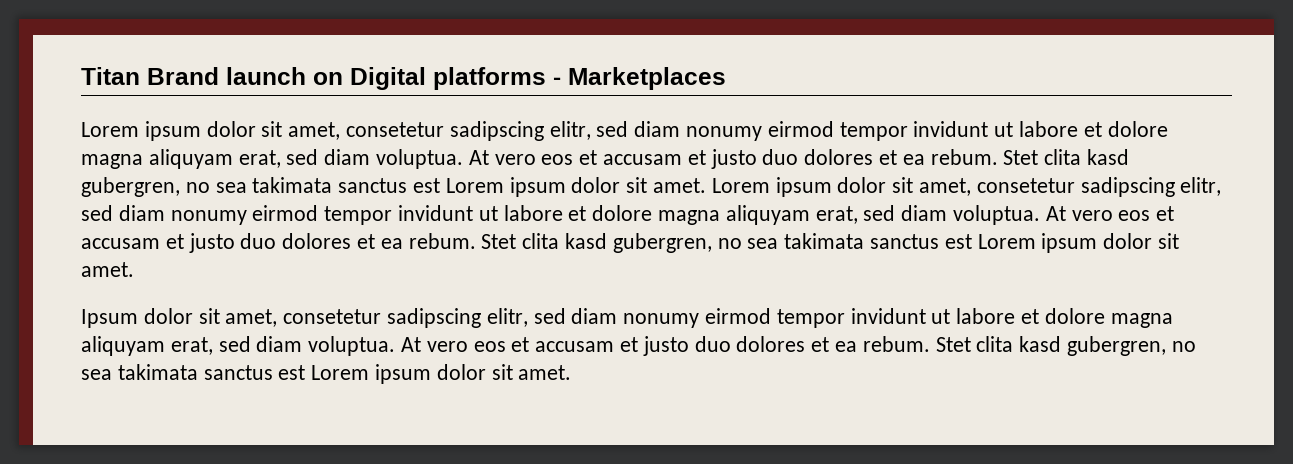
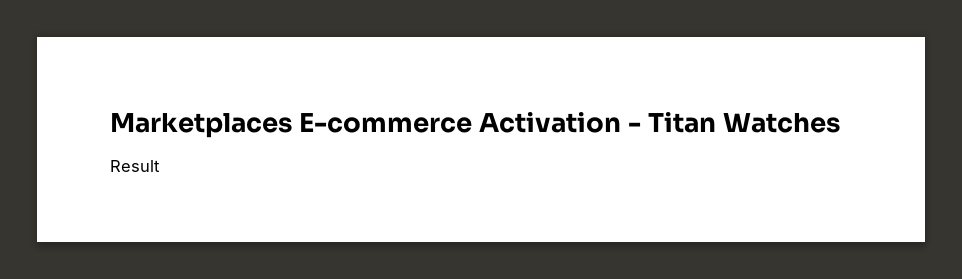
[81,67,726,90] [81,121,1168,141] [81,149,1130,169] [81,177,1222,197] [81,205,1175,225] [81,233,1180,253] [81,262,134,277] [81,308,1173,328] [81,336,1196,356] [81,364,572,384] Titan Brand launch on Digital platforms - Marketplaces // Lorem ipsum dolor sit amet, consetetur sadipscing elitr, sed diam nonumy eirmod tempor invidunt ut labore et dolore magna aliquyam erat, sed diam voluptua. At vero eos et accusam et justo duo dolores et ea rebum. Stet clita kasd gubergren, no sea takimata sanctus est Lorem ipsum dolor sit amet. Lorem ipsum dolor sit amet, consetetur sadipscing elitr, sed diam nonumy eirmod tempor invidunt ut labore et dolore magna aliquyam erat, sed diam voluptua. At vero eos et accusam et justo duo dolores et ea rebum. Stet clita kasd gubergren, no sea takimata sanctus est Lorem ipsum dolor sit amet. // Ipsum dolor sit amet, consetetur sadipscing elitr, sed diam nonumy eirmod tempor invidunt ut labore et dolore magna aliquyam erat, sed diam voluptua. At vero eos et accusam et justo duo dolores et ea rebum. Stet clita kasd gubergren, no sea takimata sanctus est Lorem ipsum dolor sit amet. -> [110,112,841,138] [110,160,160,172] Marketplaces E-commerce Activation - Titan Watches // Result

